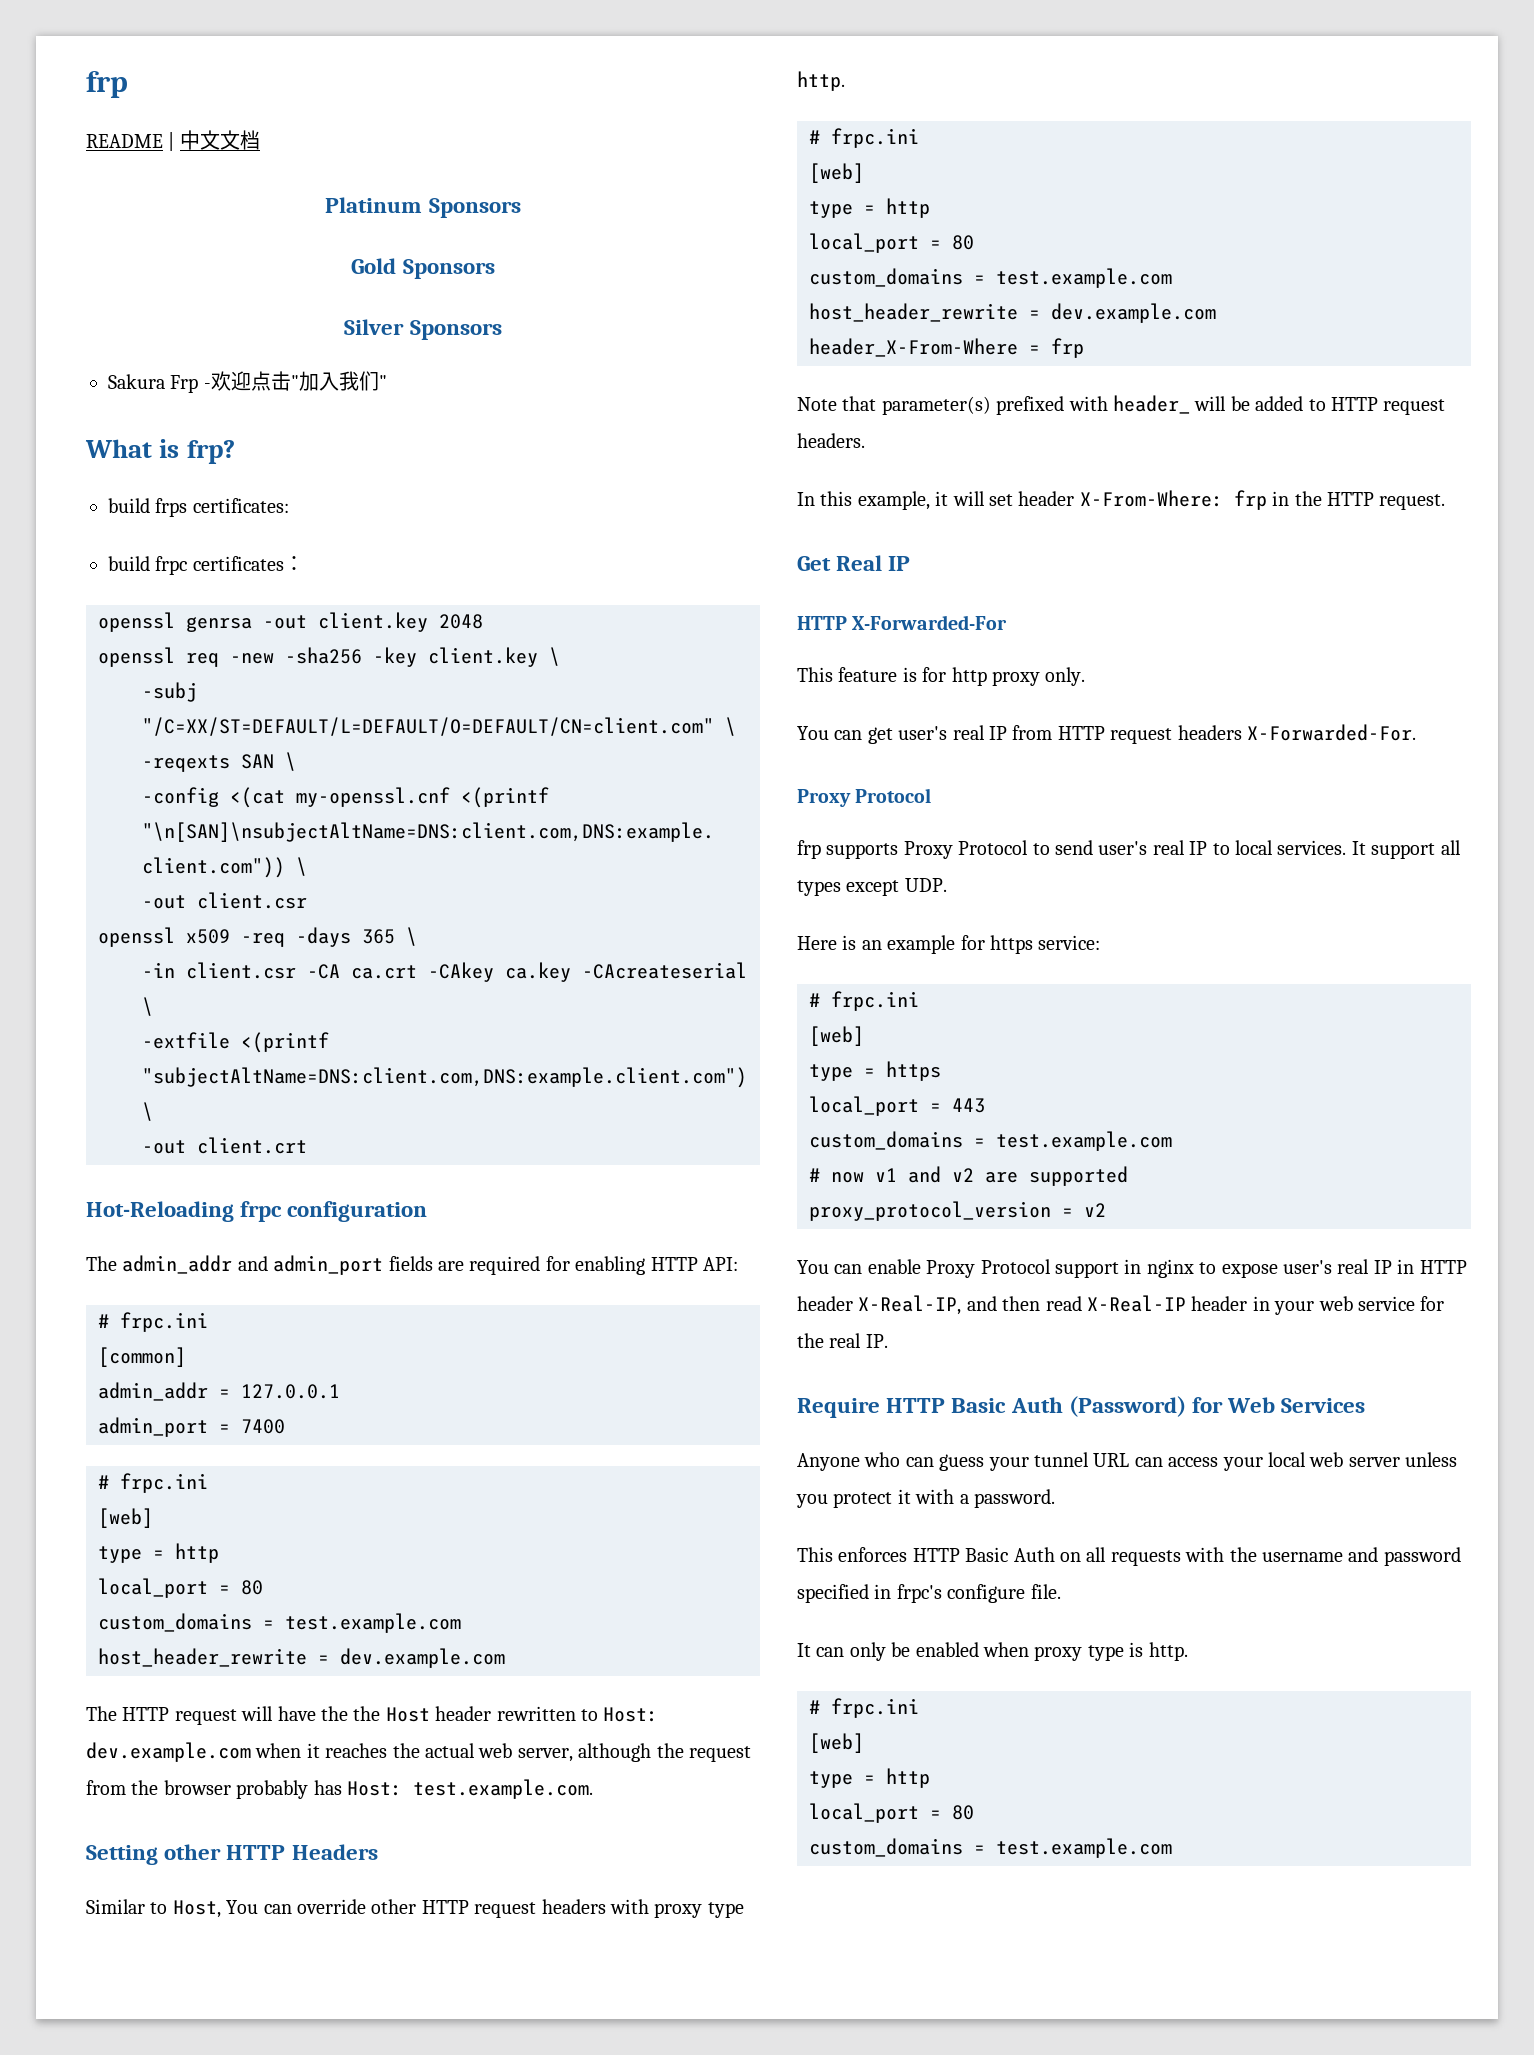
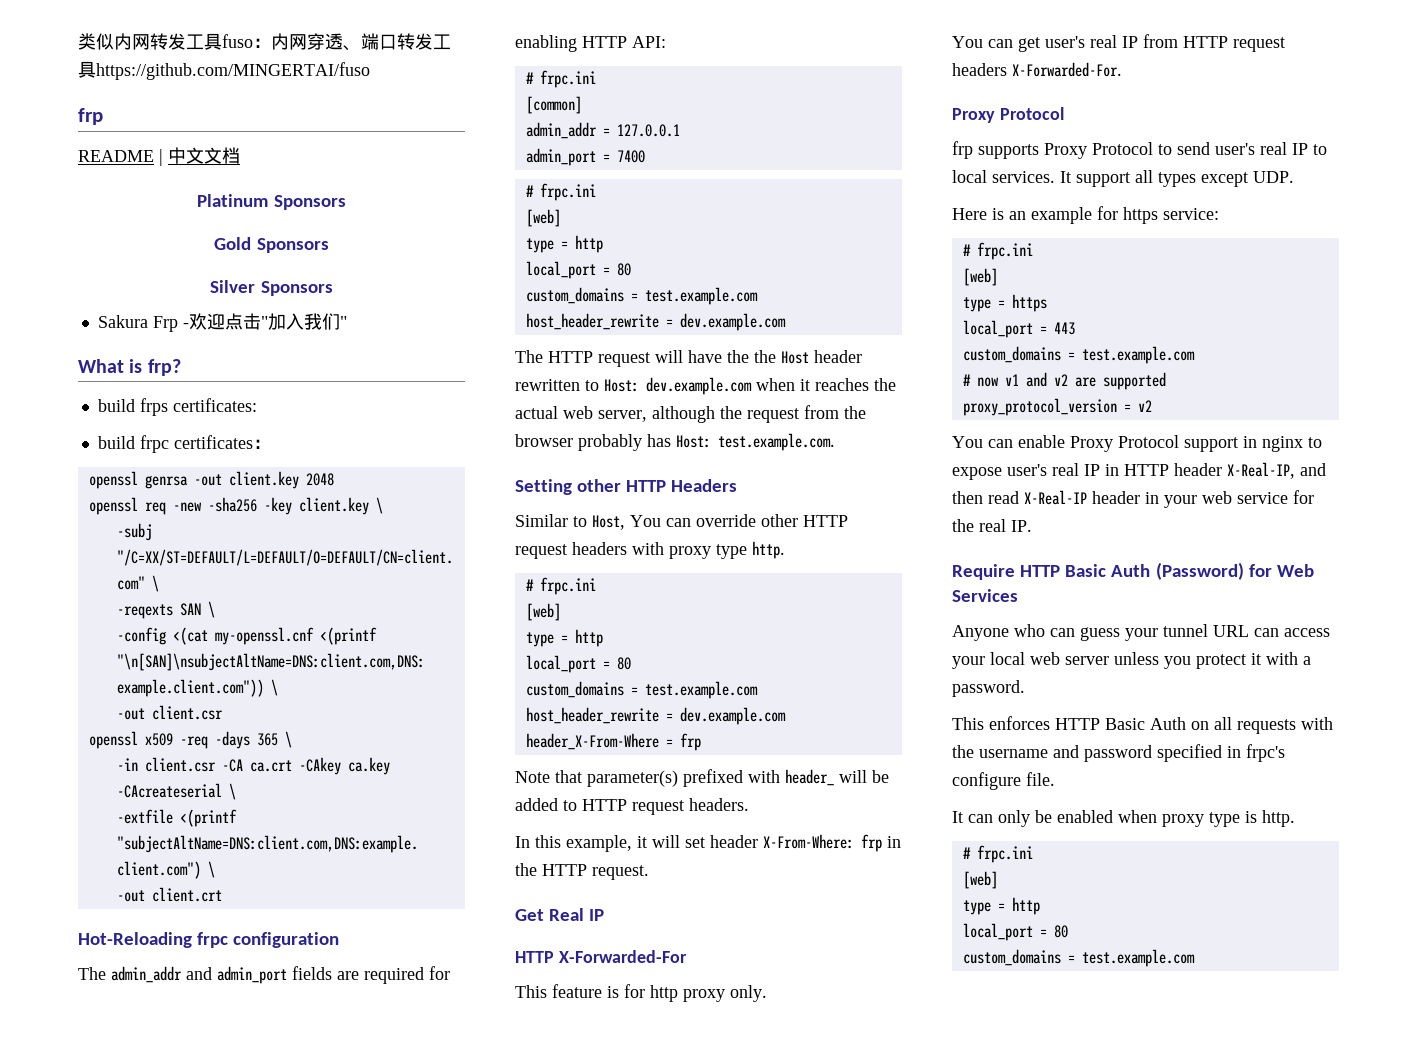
(86, 84) none -> [78,33,451,51] [78,61,370,80] 类似内网转发工具fuso：内网穿透、端口转发工具https://github.com/MINGERTAI/fuso //

